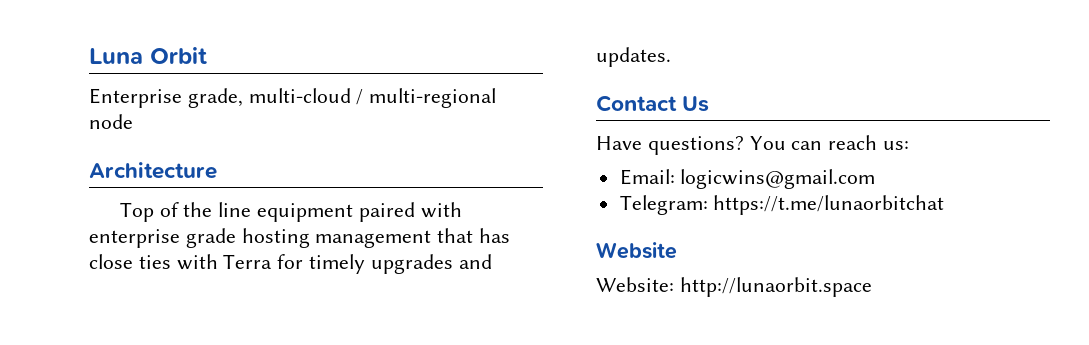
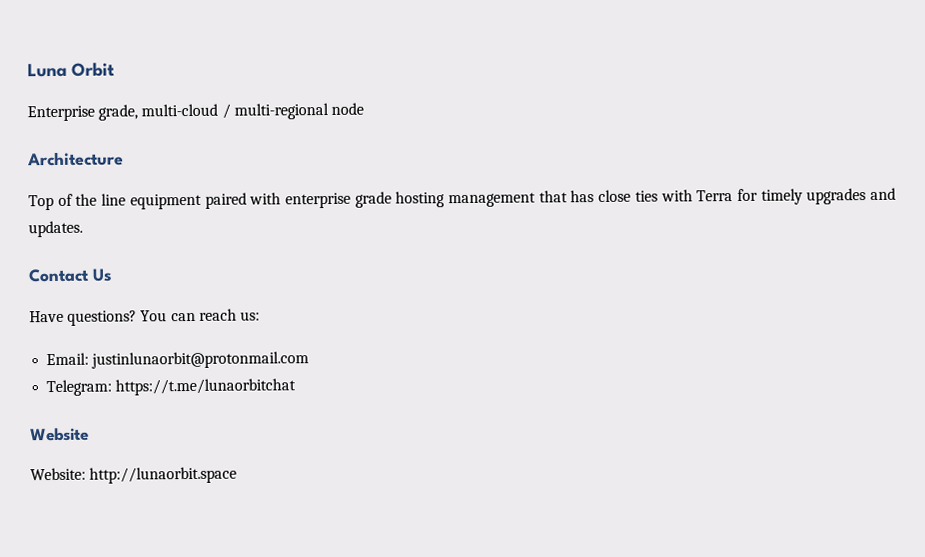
[680,169,876,189] logicwins@gmail.com -> [91,351,310,369] justinlunaorbit@protonmail.com

